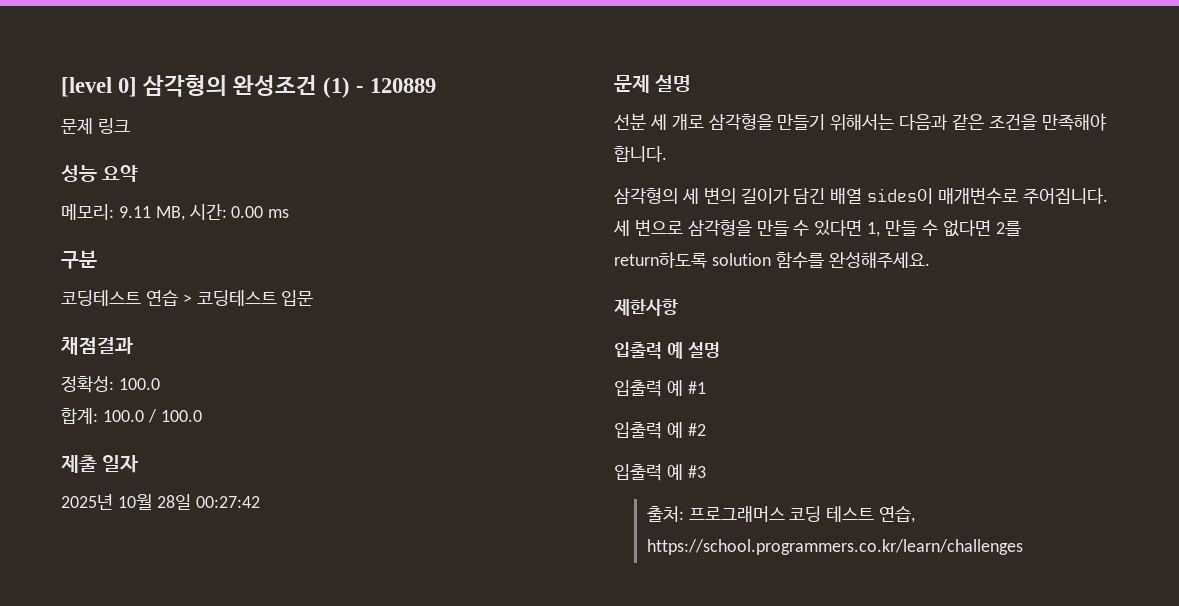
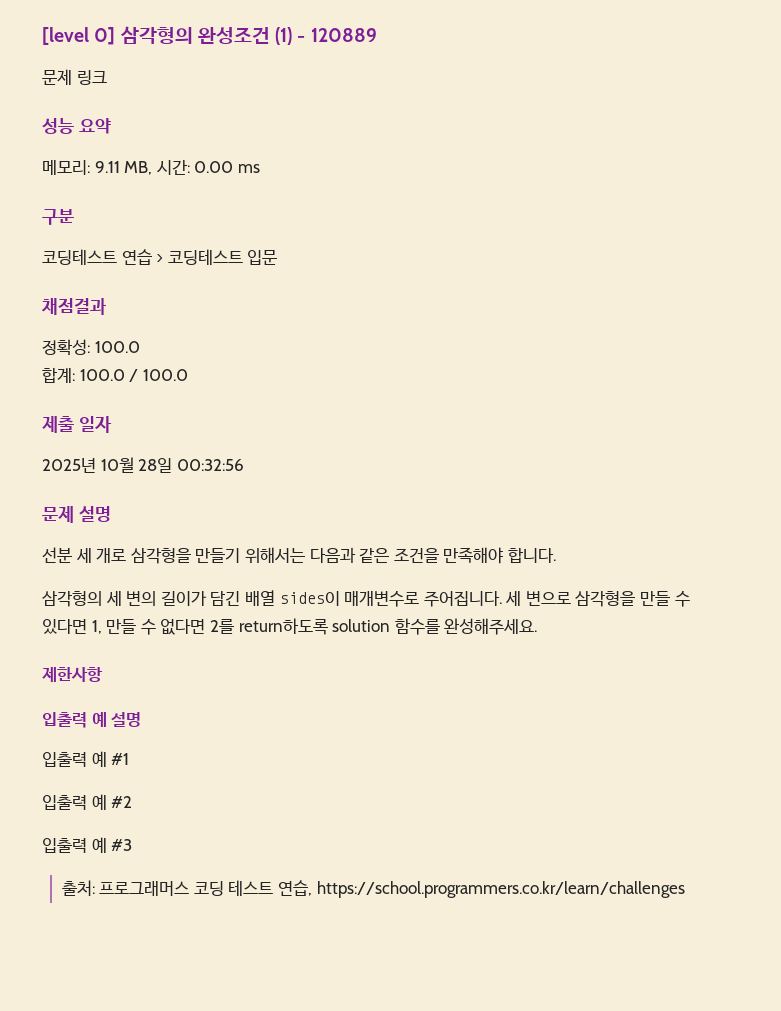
[195,496,260,508] 00:27:42 -> [176,459,244,471] 00:32:56

